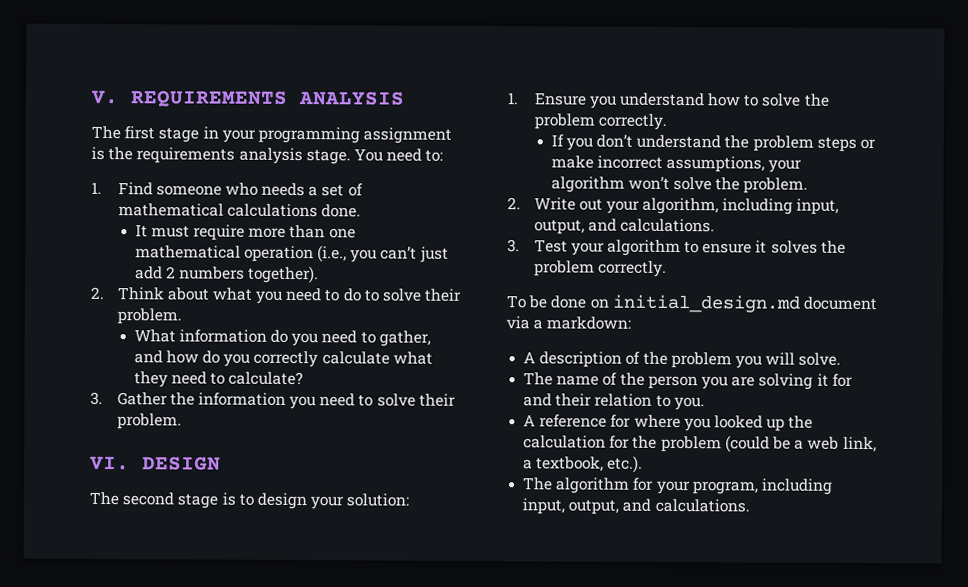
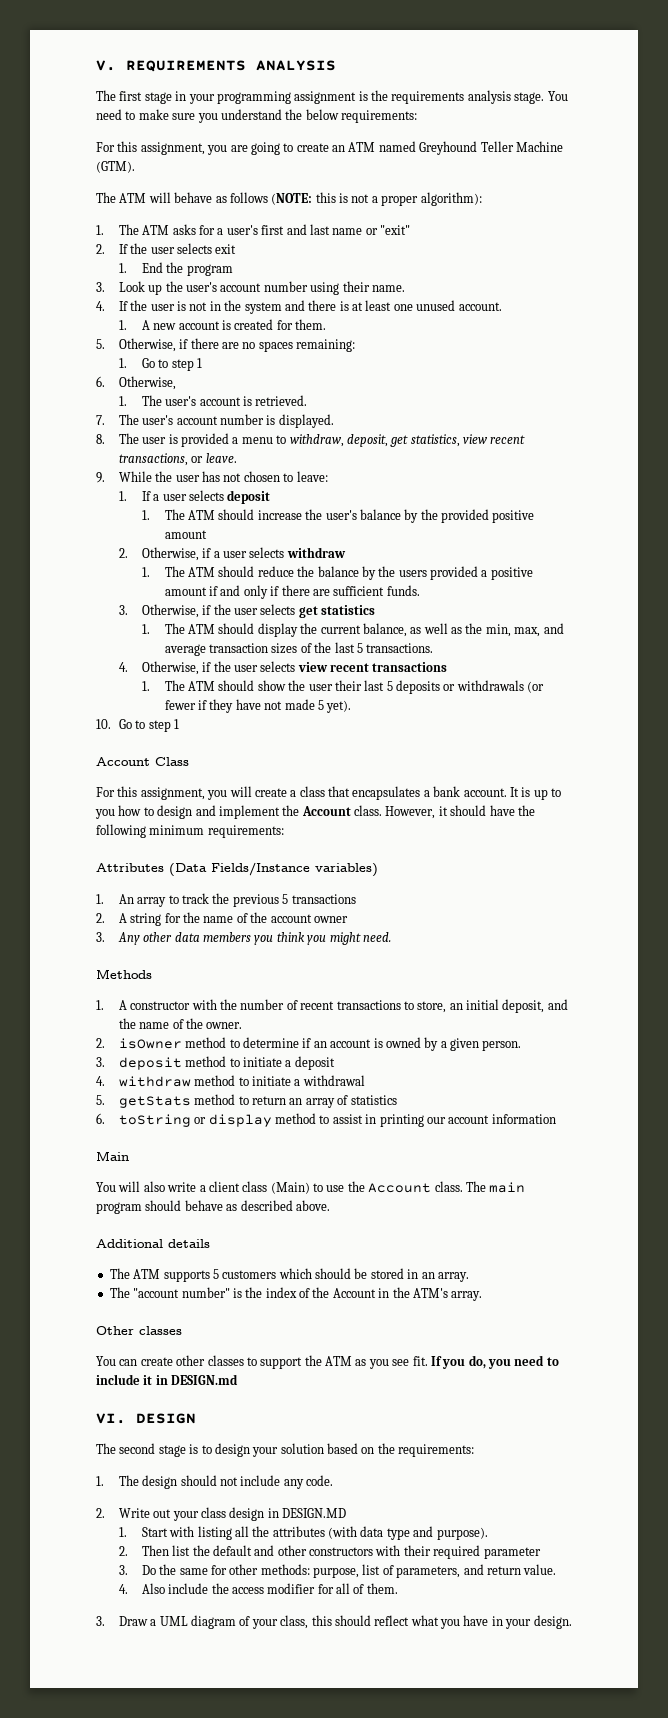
[425,149,444,162] [91,181,363,197] [117,203,361,218] [134,224,356,241] [134,245,449,263] [134,265,320,284] [90,286,463,304] [116,308,182,325] [133,329,431,347] [133,350,433,368] [133,371,304,388] [90,391,456,410] [116,413,182,430] to: // 1. Find someone who needs a set of mathematical calculations done. // It must require more than one mathematical operation (i.e., you can’t just add 2 numbers together). // 2. Think about what you need to do to solve their problem. // What information do you need to gather, and how do you correctly calculate what they need to calculate? // 3. Gather the information you need to solve their problem. -> [125,109,417,123] [96,141,563,155] [96,161,135,173] [96,192,482,206] [96,224,411,235] [96,243,237,254] [118,262,233,276] [96,281,405,295] [96,300,502,314] [118,319,327,330] [96,338,356,352] [118,358,202,371] [96,376,176,390] [118,395,308,406] [96,414,334,428] [96,433,526,447] [118,453,237,466] [96,471,328,483] [118,490,271,504] [141,509,535,523] [164,530,207,539] [118,547,346,561] [141,566,533,580] [164,585,420,599] [118,604,376,618] [141,623,564,637] [164,642,434,656] [118,661,448,675] [141,680,545,694] [164,699,352,713] [96,719,180,732] [96,757,189,766] [96,786,561,800] [95,805,535,819] [96,824,284,838] [96,862,378,877] [96,893,356,907] [96,912,348,926] [96,932,391,945] [96,969,152,979] [96,999,568,1013] [118,1018,243,1029] [96,1037,522,1051] [96,1056,335,1070] [96,1075,365,1087] [96,1094,397,1108] [96,1113,556,1127] [96,1151,129,1161] [96,1181,526,1194] [96,1200,330,1214] [96,1239,210,1248] [109,1268,469,1282] [109,1287,483,1301] [96,1326,182,1335] [96,1355,559,1369] [96,1374,239,1385] to make sure you understand the below requirements: // For this assignment, you are going to create an ATM named Greyhound Teller Machine (GTM). // The ATM will behave as follows (NOTE: this is not a proper algorithm): // 1. The ATM asks for a user's first and last name or "exit" // 2. If the user selects exit // 1. End the program // 3. Look up the user's account number using their name. // 4. If the user is not in the system and there is at least one unused account. // 1. A new account is created for them. // 5. Otherwise, if there are no spaces remaining: // 1. Go to step 1 // 6. Otherwise, // 1. The user's account is retrieved. // 7. The user's account number is displayed. // 8. The user is provided a menu to withdraw, deposit, get statistics, view recent transactions, or leave. // 9. While the user has not chosen to leave: // 1. If a user selects deposit // 1. The ATM should increase the user's balance by the provided positive amount // 2. Otherwise, if a user selects withdraw // 1. The ATM should reduce the balance by the users provided a positive amount if and only if there are sufficient funds. // 3. Otherwise, if the user selects get statistics // 1. The ATM should display the current balance, as well as the min, max, and average transaction sizes of the last 5 transactions. // 4. Otherwise, if the user selects view recent transactions // 1. The ATM should show the user their last 5 deposits or withdrawals (or fewer if they have not made 5 yet). // 10. Go to step 1 // Account Class // For this assignment, you will create a class that encapsulates a bank account. It is up to you how to design and implement the Account class. However, it should have the following minimum requirements: // Attributes (Data Fields/Instance variables) // 1. An array to track the previous 5 transactions // 2. A string for the name of the account owner // 3. Any other data members you think you might need. // Methods // 1. A constructor with the number of recent transactions to store, an initial deposit, and the name of the owner. // 2. isOwner method to determine if an account is owned by a given person. // 3. deposit method to initiate a deposit // 4. withdraw method to initiate a withdrawal // 5. getStats method to return an array of statistics // 6. toString or display method to assist in printing our account information // Main // You will also write a client class (Main) to use the Account class. The main program should behave as described above. // Additional details // The ATM supports 5 customers which should be stored in an array. // The "account number" is the index of the Account in the ATM's array. // Other classes // You can create other classes to support the ATM as you see fit. If you do, you need to include it in DESIGN.md
[346,493,410,507] [507,92,830,109] [533,113,667,130] [550,134,876,152] [550,155,803,173] [550,176,809,194] [507,197,840,215] [533,218,715,235] [507,239,846,257] [533,260,667,277] [506,294,877,313] [506,316,632,330] [523,351,842,369] [523,372,853,390] [523,393,705,411] [523,414,814,432] [523,435,877,453] [523,455,644,473] [522,477,833,495] [522,498,750,515] solution: // 1. Ensure you understand how to solve the problem correctly. // If you don’t understand the problem steps or make incorrect assumptions, your algorithm won’t solve the problem. // 2. Write out your algorithm, including input, output, and calculations. // 3. Test your algorithm to ensure it solves the problem correctly. // To be done on initial_design.md document via a markdown: // A description of the problem you will solve. // The name of the person you are solving it for and their relation to you. // A reference for where you looked up the calculation for the problem (could be a web link, a textbook, etc.). // The algorithm for your program, including input, output, and calculations. -> [280,1443,475,1457] [96,1475,334,1489] [96,1507,347,1521] [118,1526,488,1540] [118,1545,541,1559] [118,1564,557,1578] [118,1583,398,1594] [96,1615,572,1629] solution based on the requirements: // 1. The design should not include any code. // 2. Write out your class design in DESIGN.MD // 1. Start with listing all the attributes (with data type and purpose). // 2. Then list the default and other constructors with their required parameter // 3. Do the same for other methods: purpose, list of parameters, and return value. // 4. Also include the access modifier for all of them. // 3. Draw a UML diagram of your class, this should reflect what you have in your design.

